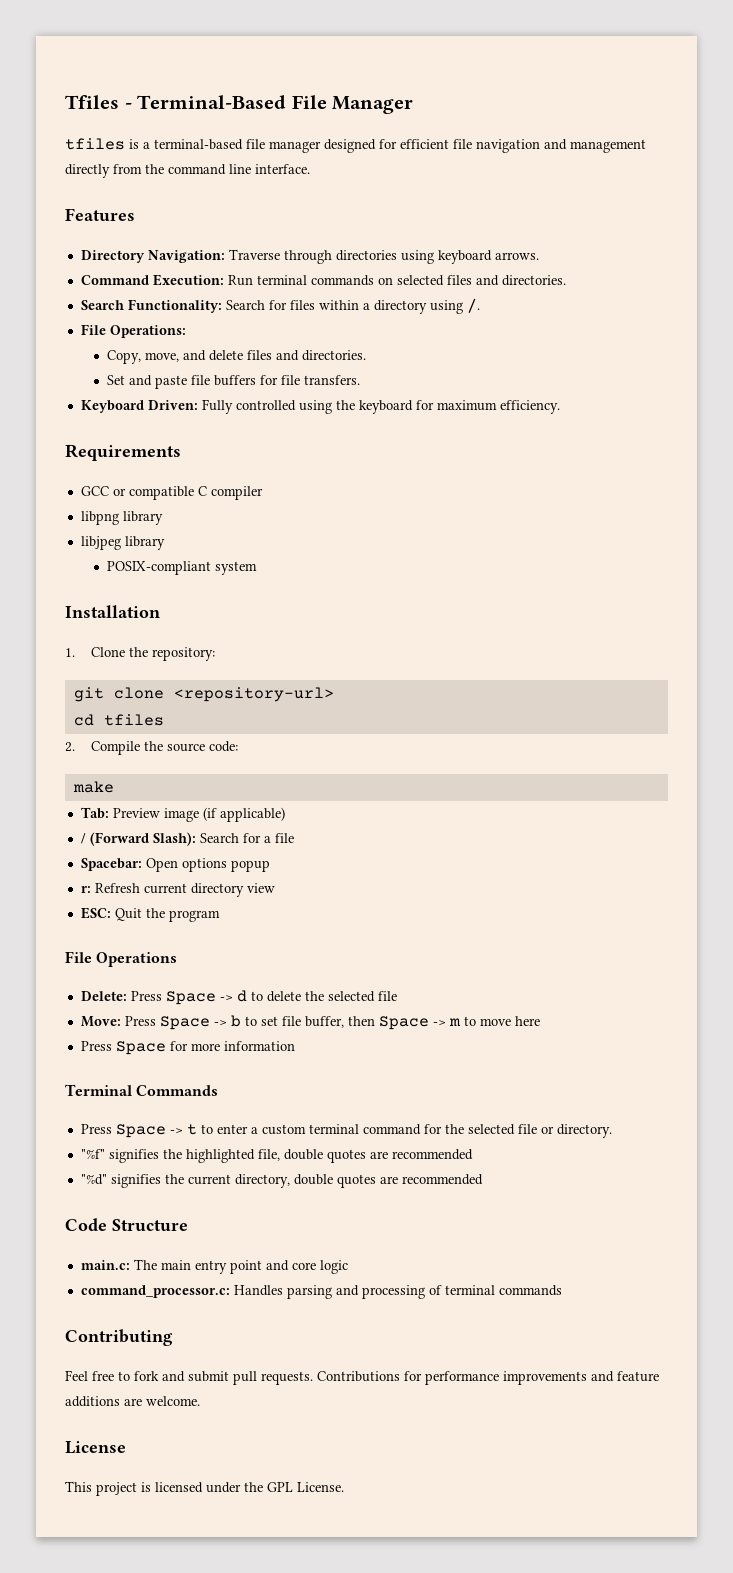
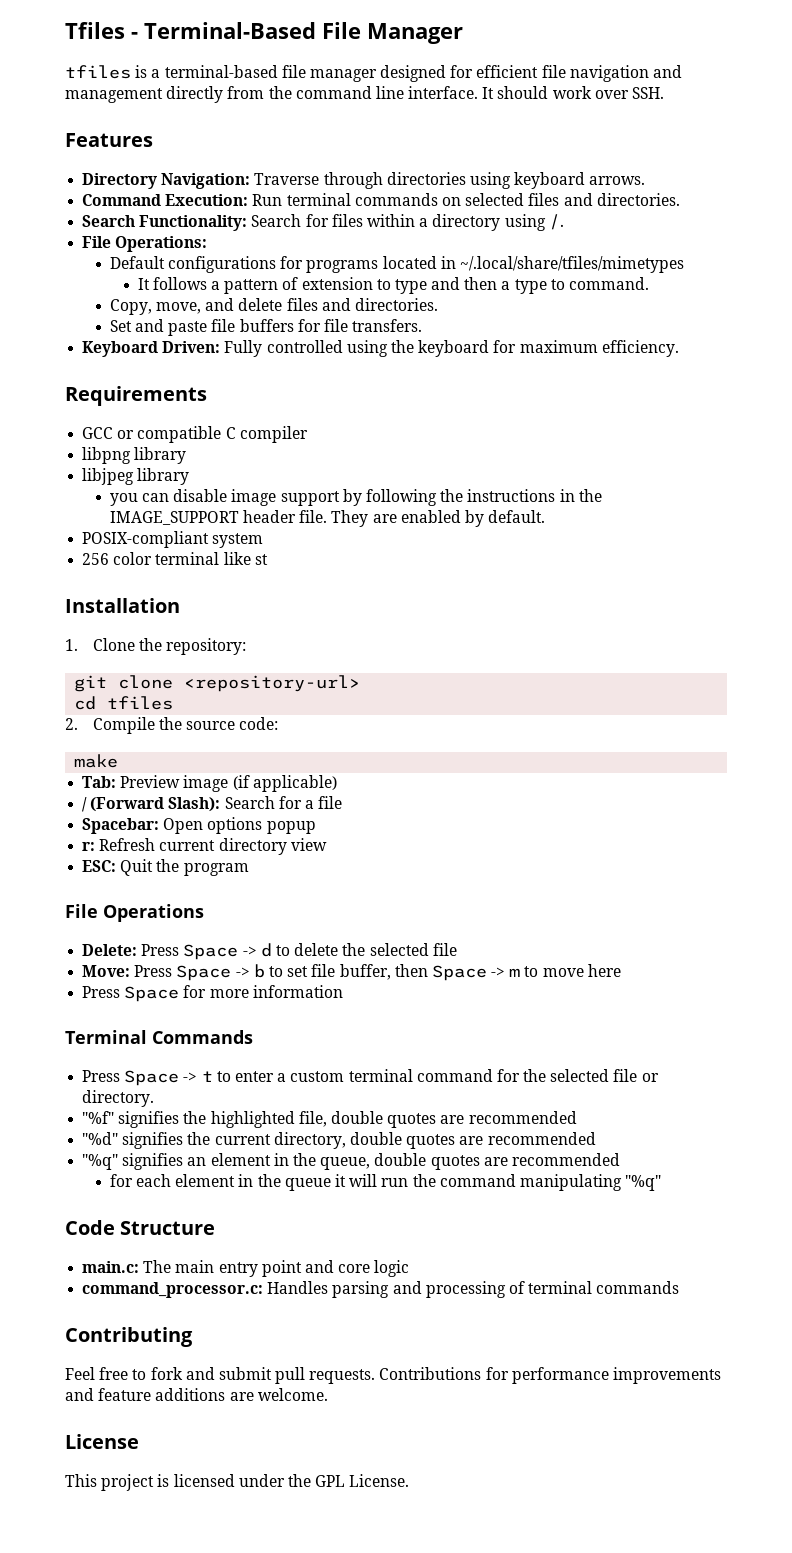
(310, 169) none -> [482,86,665,99] It should work over SSH.
(186, 331) none -> [109,256,684,273] [137,277,650,294] // Default configurations for programs located in ~/.local/share/tfiles/mimetypes // It follows a pattern of extension to type and then a type to command.
[106,561,257,575] POSIX-compliant system -> [109,489,602,506] [109,510,546,527] [82,531,264,548] [82,552,268,565] you can disable image support by following the instructions in the IMAGE_SUPPORT header file. They are enabled by default. // POSIX-compliant system // 256 color terminal like st
(483, 1179) none -> [82,1153,620,1170] [109,1174,662,1191] // "%q" signifies an element in the queue, double quotes are recommended // for each element in the queue it will run the command manipulating "%q"

